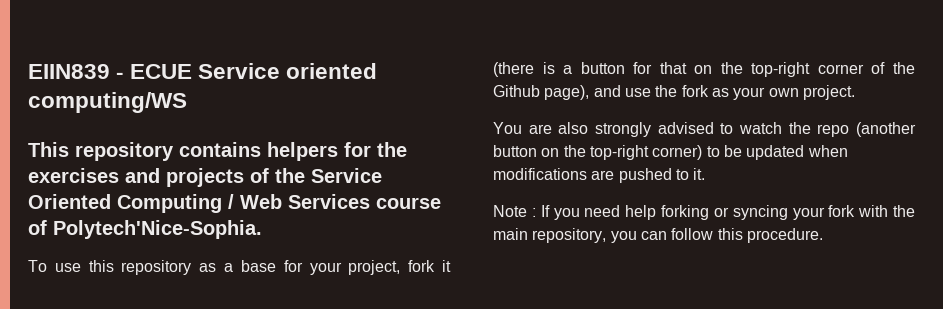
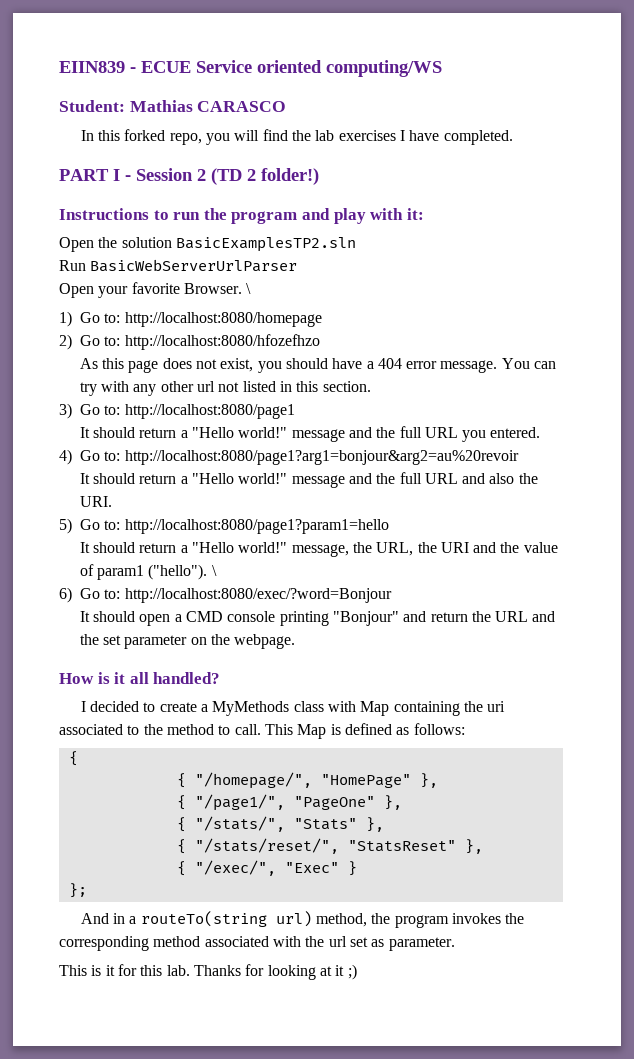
[28,142,407,161] [28,168,382,187] [28,194,441,213] [28,220,262,239] [28,260,451,275] [493,62,916,77] [493,85,855,100] [493,122,916,137] [493,145,848,160] [493,168,706,183] [493,205,915,220] [493,228,823,243] This repository contains helpers for the exercises and projects of the Service Oriented Computing / Web Services course of Polytech'Nice-Sophia. // To use this repository as a base for your project, fork it (there is a button for that on the top-right corner of the Github page), and use the fork as your own project. // You are also strongly advised to watch the repo (another button on the top-right corner) to be updated when modifications are pushed to it. // Note : If you need help forking or syncing your fork with the main repository, you can follow this procedure. -> [59,100,287,112] [80,129,513,145] [59,168,319,185] [59,208,424,224] [59,237,356,252] [59,259,298,272] [59,282,252,298] [59,311,322,327] [59,334,320,350] [79,358,557,373] [79,381,371,396] [59,403,295,419] [79,426,541,442] [59,449,519,465] [79,472,538,488] [79,496,112,507] [59,518,389,534] [79,542,558,557] [79,564,217,580] [59,587,392,603] [79,611,556,626] [79,634,296,649] [59,672,221,684] [80,701,506,716] [59,723,465,739] [68,751,78,766] [176,772,438,789] [176,794,402,811] [176,816,384,832] [176,838,483,854] [176,860,357,876] [68,883,87,898] [80,911,525,928] [59,936,455,951] [59,964,357,980] Student: Mathias CARASCO // In this forked repo, you will find the lab exercises I have completed. // PART I - Session 2 (TD 2 folder!) // Instructions to run the program and play with it: // Open the solution BasicExamplesTP2.sln // Run BasicWebServerUrlParser // Open your favorite Browser. \ // 1) Go to: http://localhost:8080/homepage // 2) Go to: http://localhost:8080/hfozefhzo // As this page does not exist, you should have a 404 error message. You can try with any other url not listed in this section. // 3) Go to: http://localhost:8080/page1 // It should return a "Hello world!" message and the full URL you entered. // 4) Go to: http://localhost:8080/page1?arg1=bonjour&arg2=au%20revoir // It should return a "Hello world!" message and the full URL and also the URI. // 5) Go to: http://localhost:8080/page1?param1=hello // It should return a "Hello world!" message, the URL, the URI and the value of param1 ("hello"). \ // 6) Go to: http://localhost:8080/exec/?word=Bonjour // It should open a CMD console printing "Bonjour" and return the URL and the set parameter on the webpage. // How is it all handled? // I decided to create a MyMethods class with Map containing the uri associated to the method to call. This Map is defined as follows: // { // { "/homepage/", "HomePage" }, // { "/page1/", "PageOne" }, // { "/stats/", "Stats" }, // { "/stats/reset/", "StatsReset" }, // { "/exec/", "Exec" } // }; // And in a routeTo(string url) method, the program invokes the corresponding method associated with the url set as parameter. // This is it for this lab. Thanks for looking at it ;)

